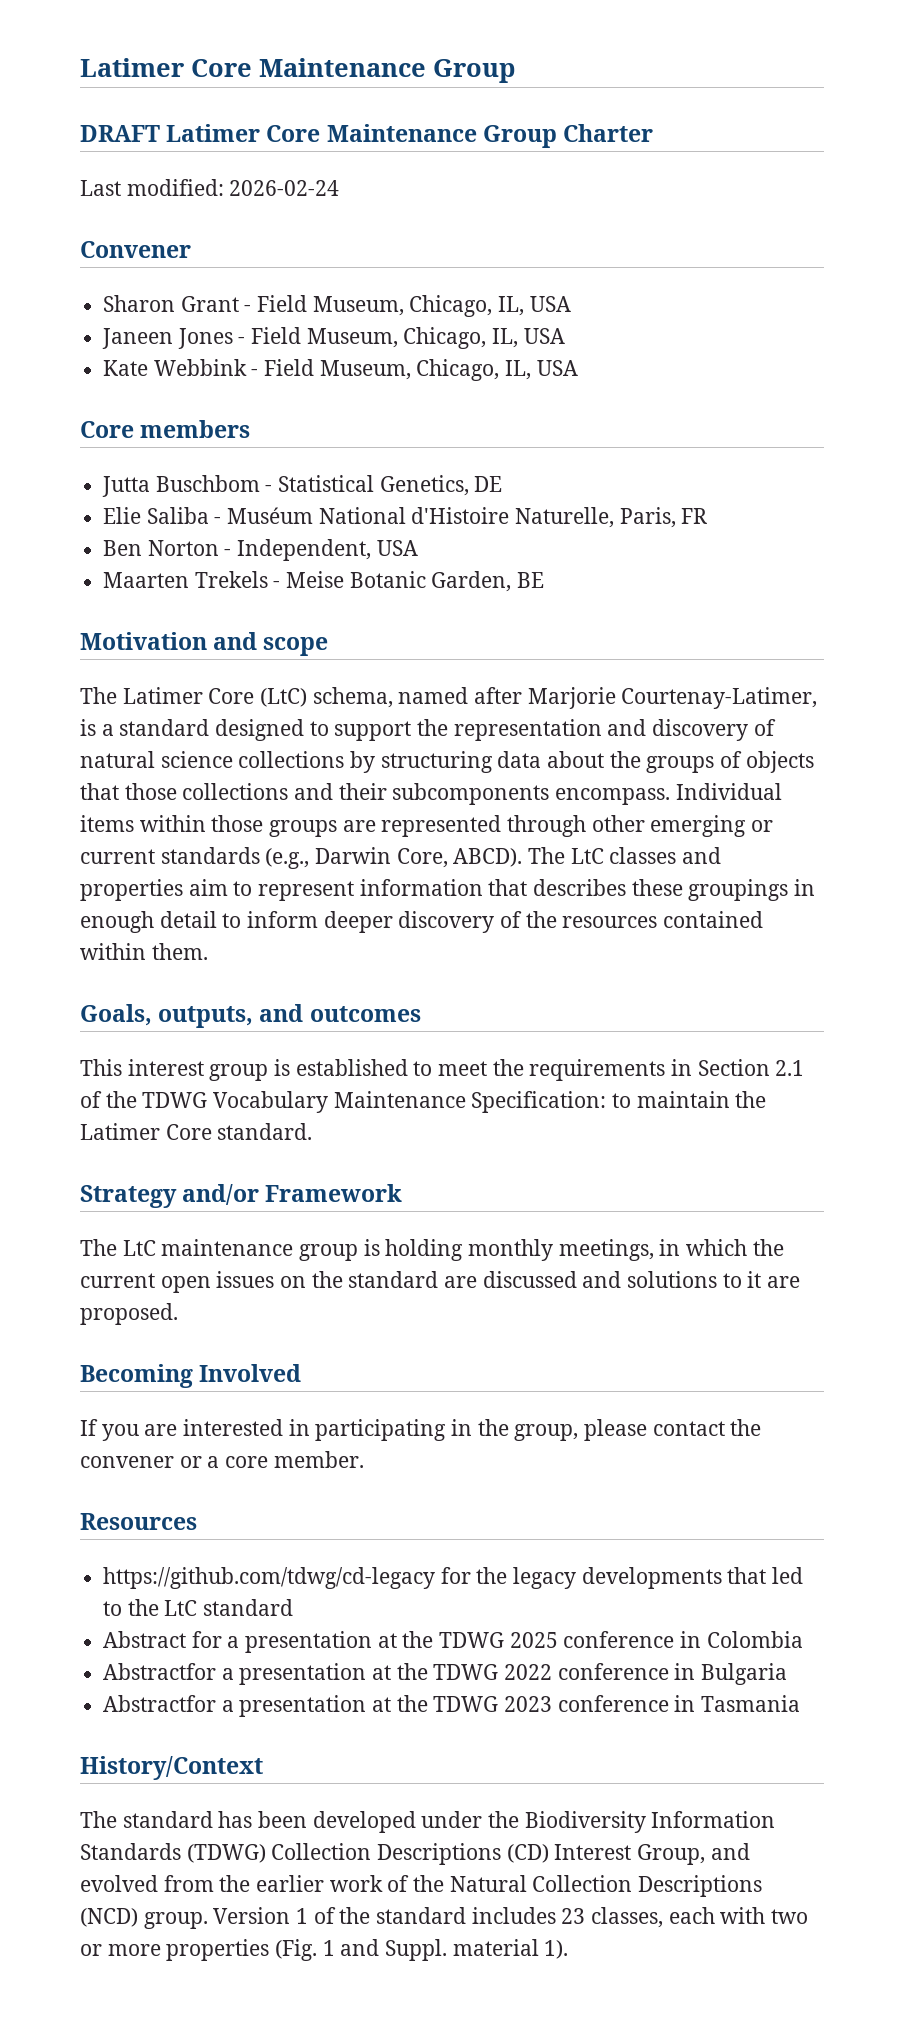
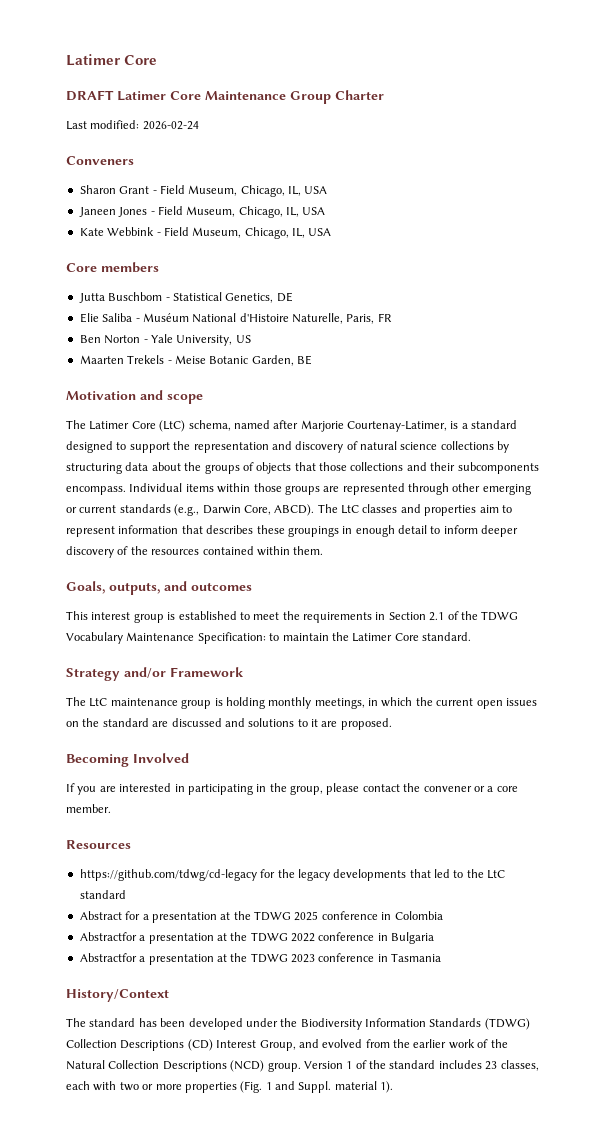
[80,58,515,83] Latimer Core Maintenance Group -> [66,54,158,66] Latimer Core
[80,241,191,258] Convener -> [66,156,134,165] Conveners
[237,539,418,561] Independent, USA -> [150,334,251,346] Yale University, US

